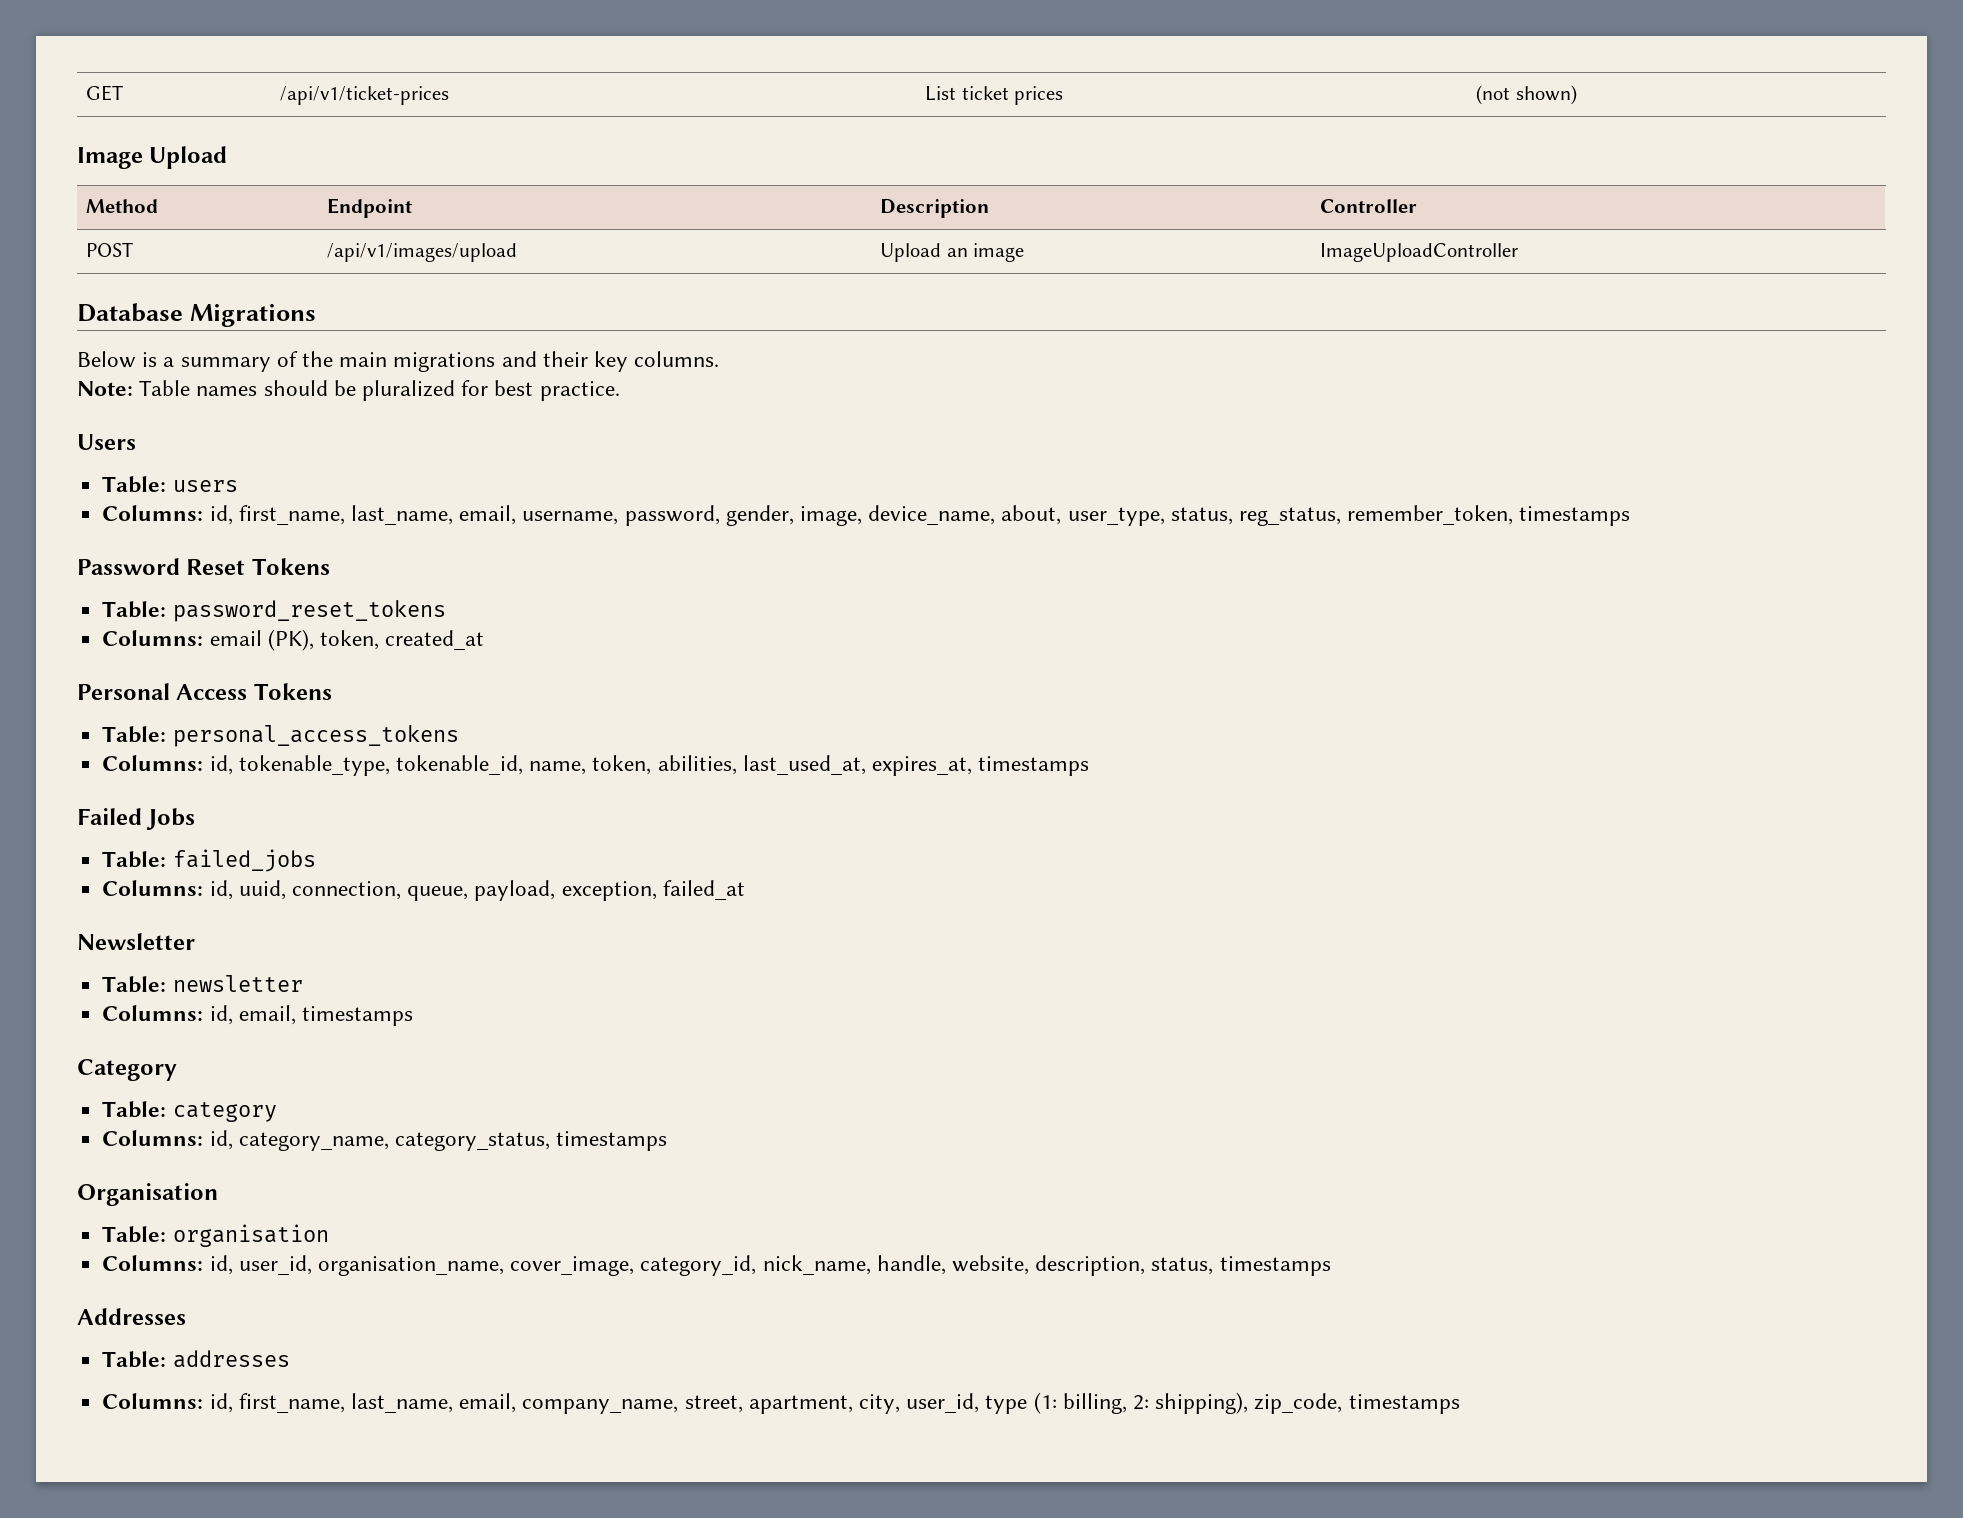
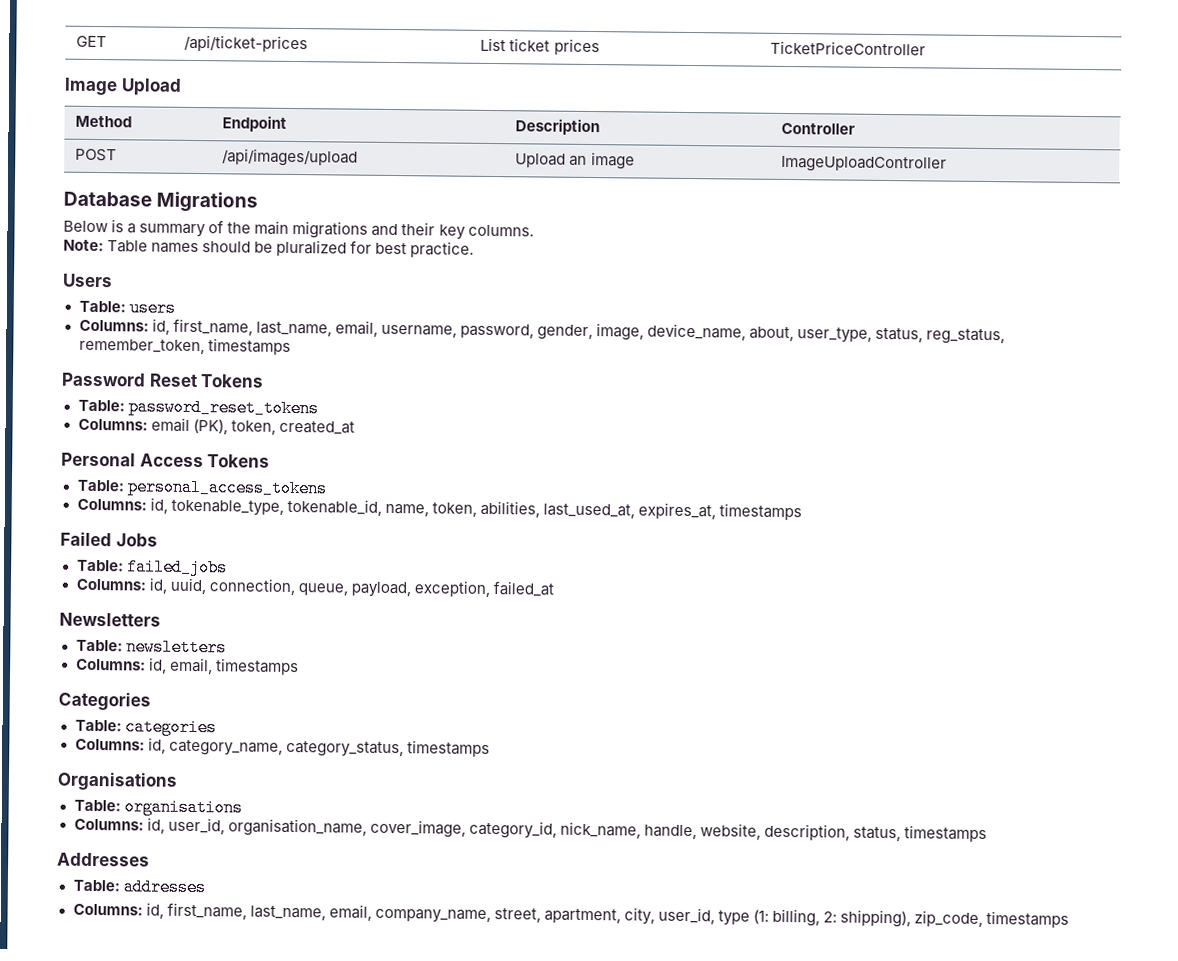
[280,86,450,105] /api/v1/ticket-prices -> [184,34,309,53] /api/ticket-prices
[1476,85,1577,105] (not shown) -> [770,40,927,56] TicketPriceController
[327,243,518,262] /api/v1/images/upload -> [222,148,359,167] /api/images/upload
[77,933,195,950] [102,975,303,993] Newsletter // Table: newsletter -> [59,612,161,627] [75,638,227,657] Newsletters // Table: newsletters
[77,1059,177,1081] [102,1101,277,1122] Category // Table: category -> [58,691,151,711] [74,718,217,737] Categories // Table: categories
[77,1183,218,1206] [102,1224,329,1247] Organisation // Table: organisation -> [57,771,178,791] [73,798,243,817] Organisations // Table: organisations

